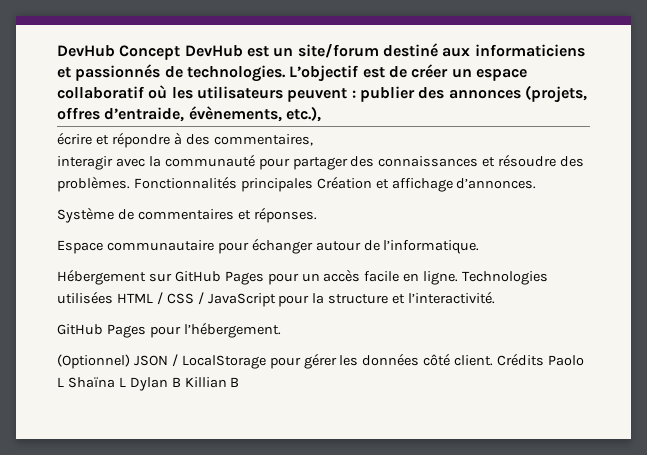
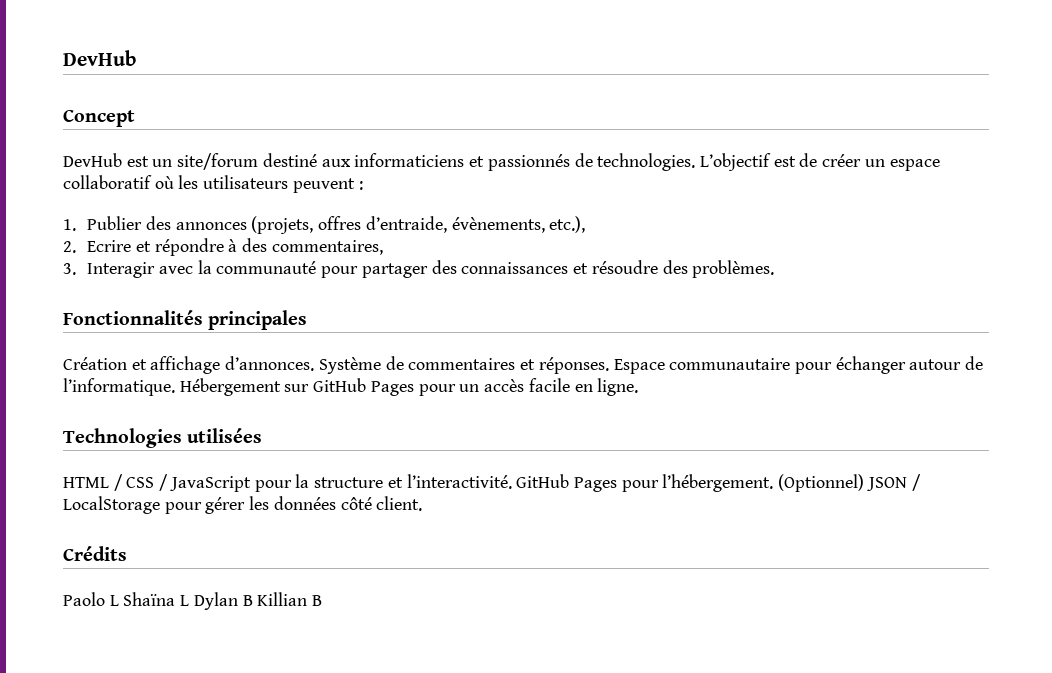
[57,45,115,57] DevHub -> [63,50,136,66] DevHub //
(181, 52) none -> (135, 118) //
[359,86,415,102] publier -> [63,216,143,231] // 1. Publier
[57,132,92,145] écrire -> [63,240,132,253] 2. Ecrire
[57,156,113,170] interagir -> [63,262,156,278] 3. Interagir
(130, 184) none -> (775, 269) //
(313, 185) none -> (308, 320) //
(537, 183) // -> (315, 363) none
(317, 215) // -> (609, 365) none
(480, 247) // -> (175, 387) none
(459, 278) none -> (639, 387) //
(113, 297) none -> (263, 435) //
(496, 297) // -> (512, 481) none
(281, 330) // -> (774, 483) none
(494, 360) none -> (423, 503) //
(545, 359) none -> (127, 553) //

